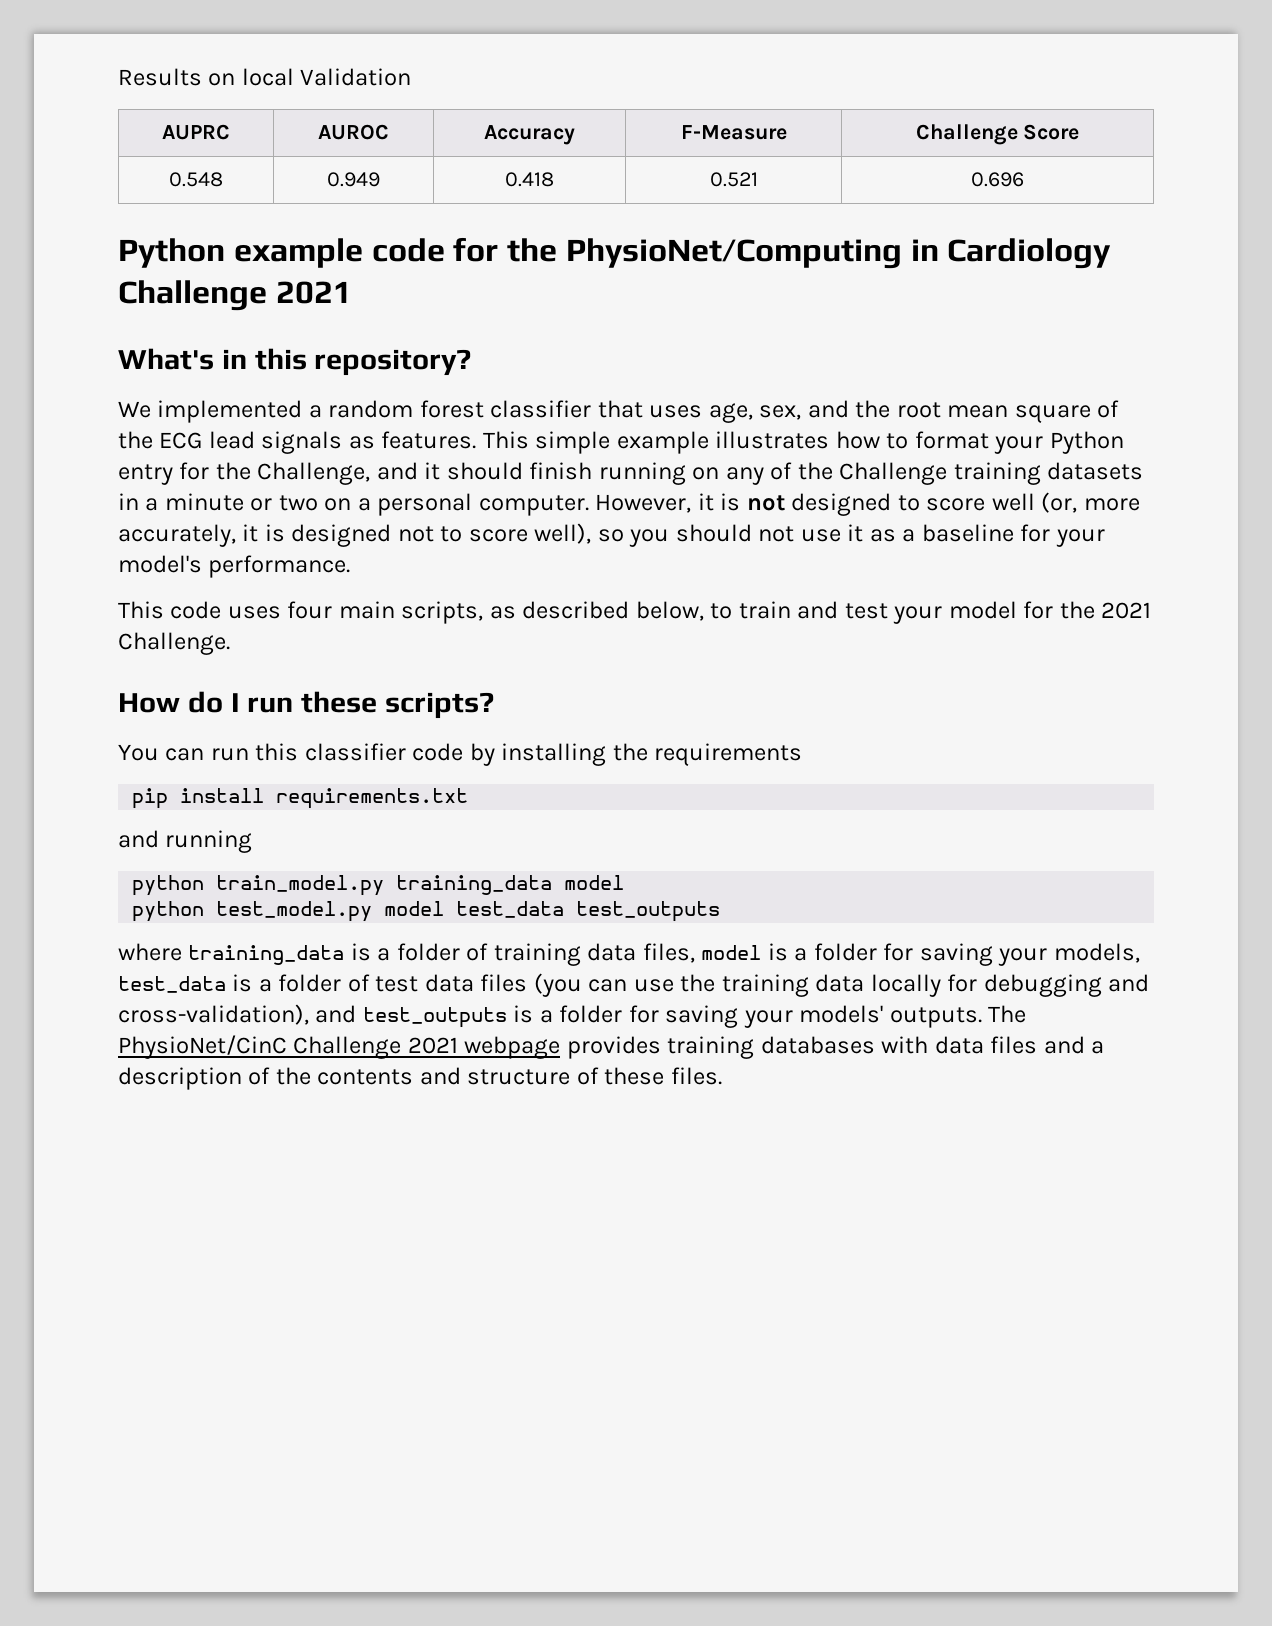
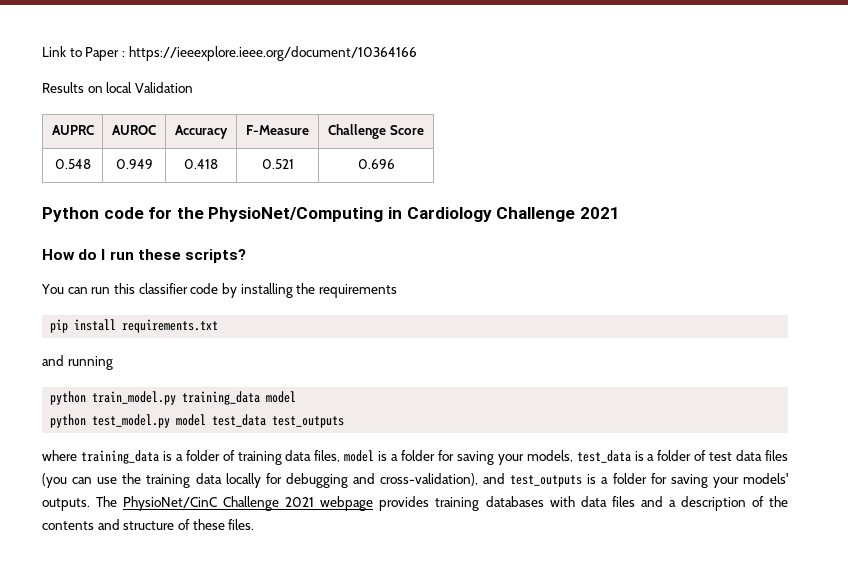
(118, 77) none -> [42,46,417,61] Link to Paper : https://ieeexplore.ieee.org/document/10364166 //
[233,238,363,268] example -> (99, 214) none
[118,348,472,376] [118,400,1120,423] [118,431,1124,454] [118,462,1144,485] [118,492,1140,516] [118,523,1105,547] [118,555,351,578] [118,601,1152,624] [118,632,230,655] // What's in this repository? // We implemented a random forest classifier that uses age, sex, and the root mean square of the ECG lead signals as features. This simple example illustrates how to format your Python entry for the Challenge, and it should finish running on any of the Challenge training datasets in a minute or two on a personal computer. However, it is not designed to score well (or, more accurately, it is designed not to score well), so you should not use it as a baseline for your model's performance. // This code uses four main scripts, as described below, to train and test your model for the 2021 Challenge. -> (620, 213) none

